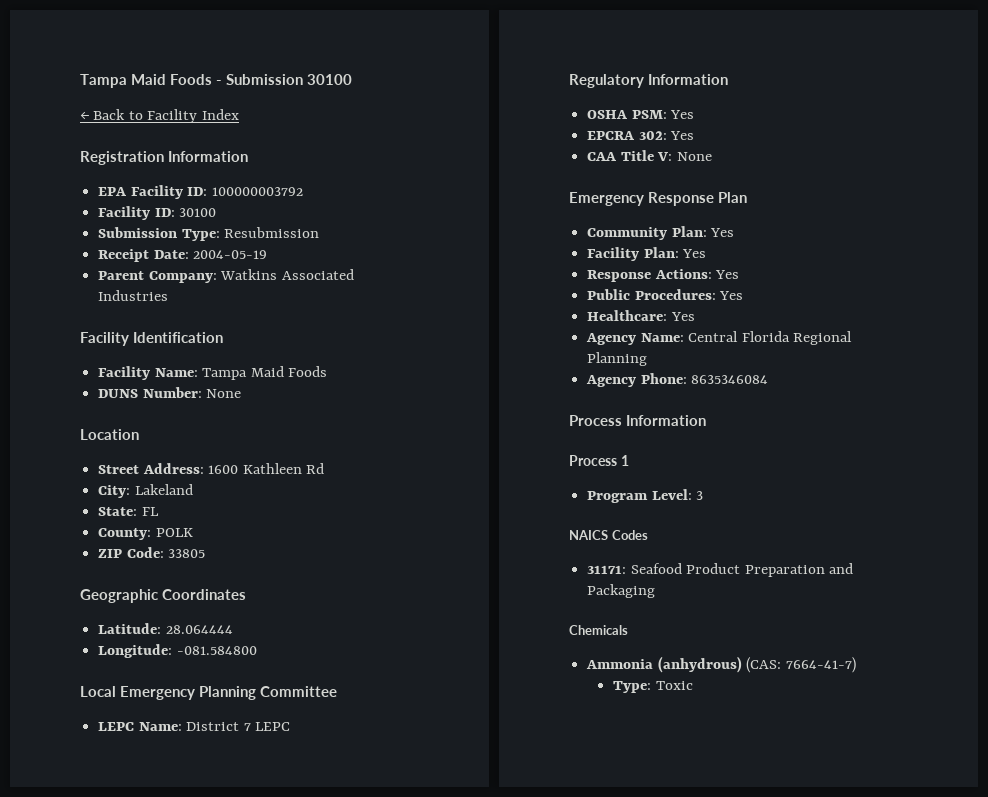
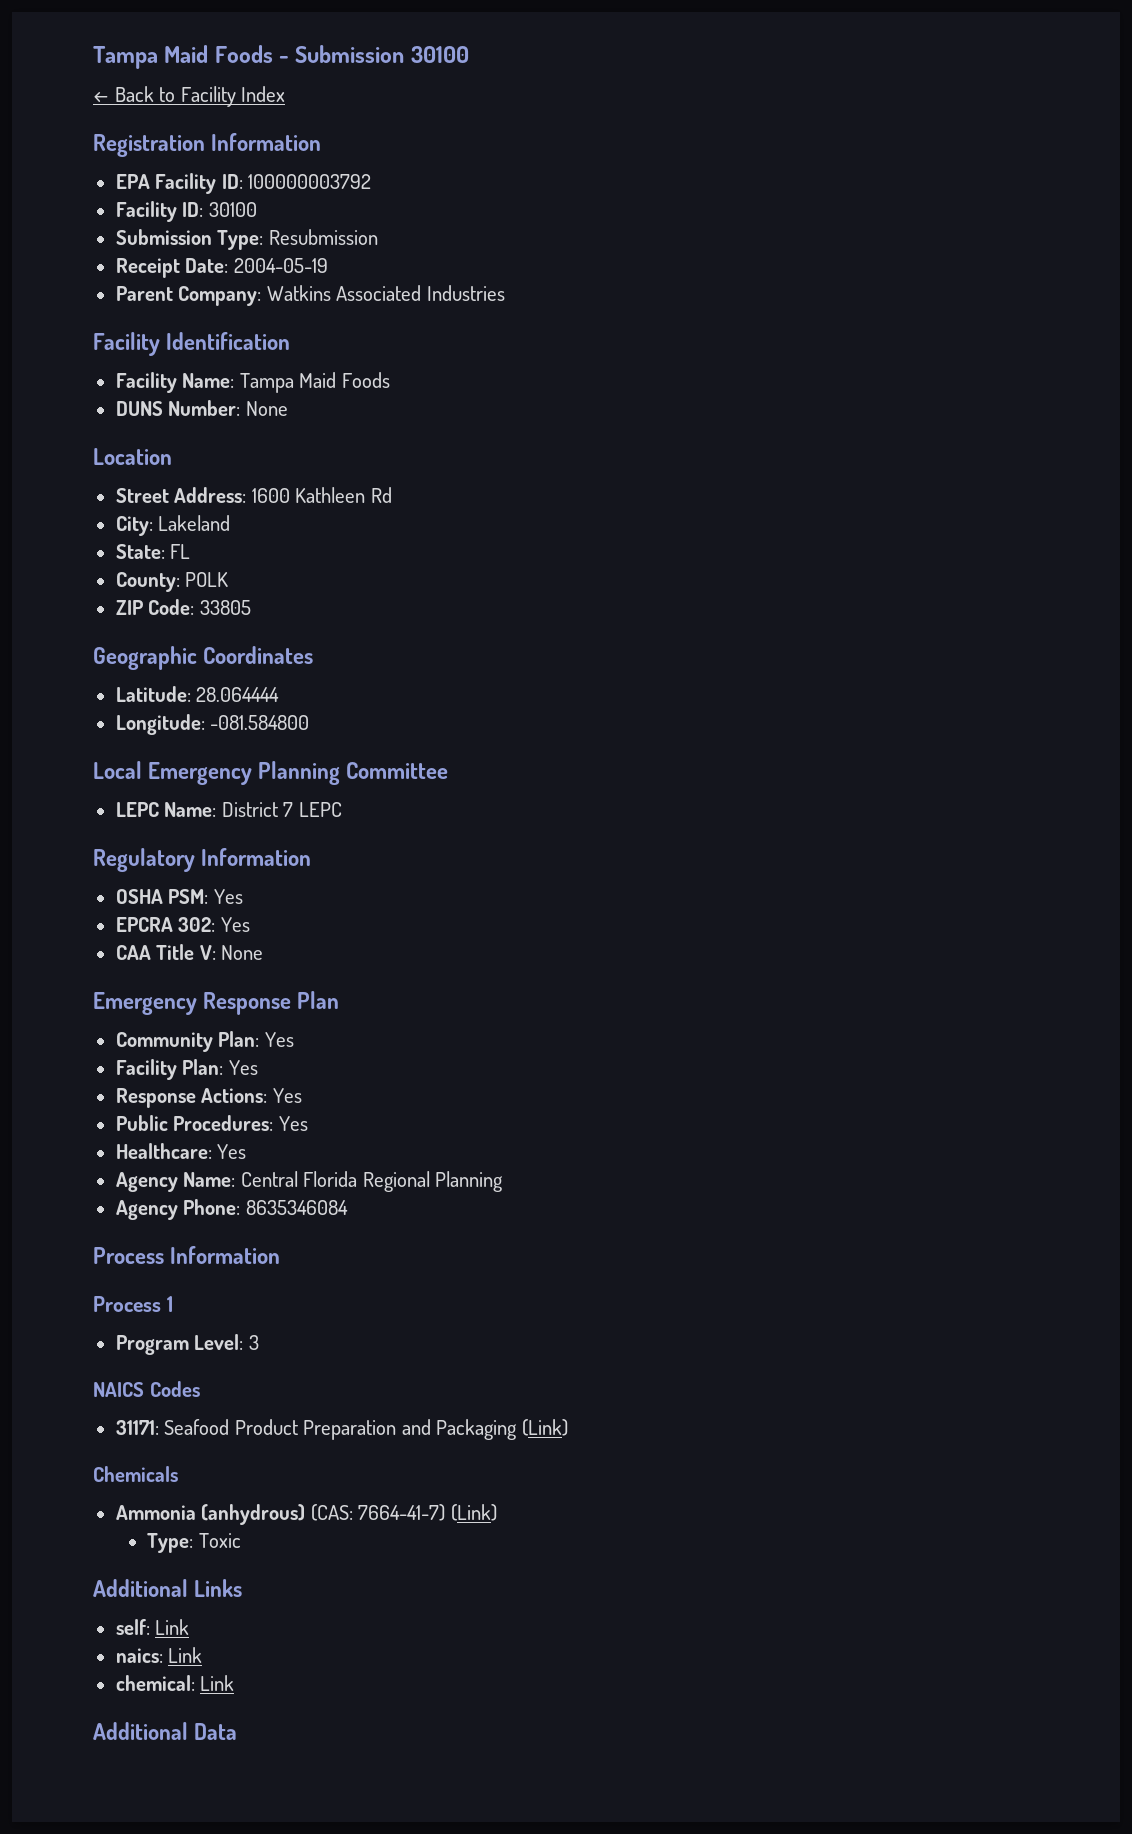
(656, 591) none -> [521,1419,568,1436] (Link)
(856, 665) none -> [450,1504,497,1521] (Link)
(693, 685) none -> [93,1579,243,1597] [115,1619,190,1635] [115,1647,203,1663] [115,1675,235,1691] [93,1722,238,1740] // Additional Links // self: Link // naics: Link // chemical: Link // Additional Data

